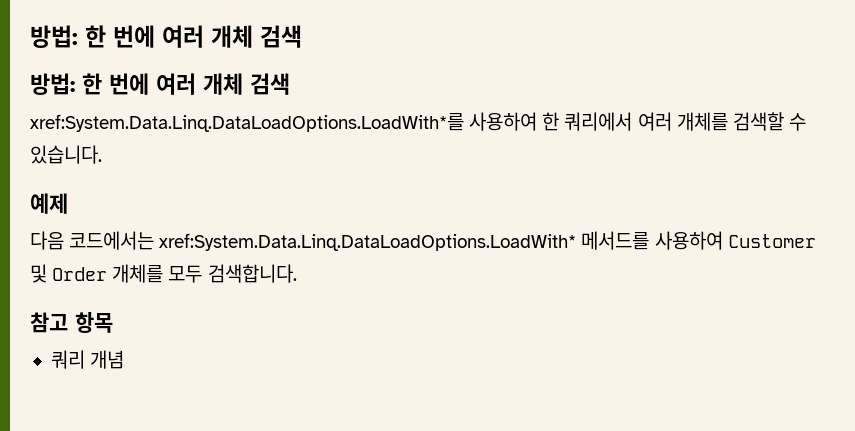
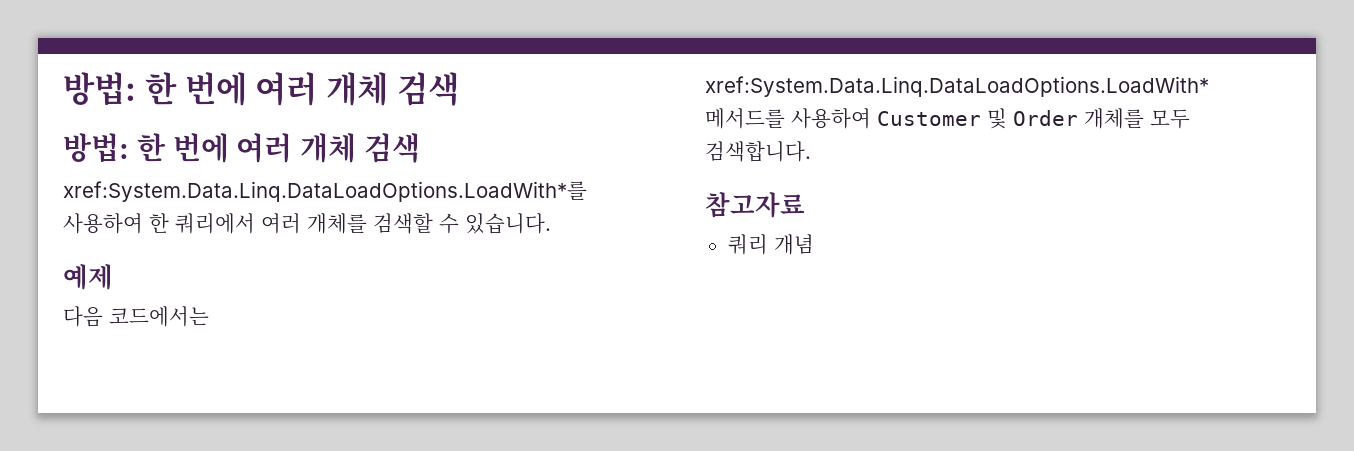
[30,312,113,333] 참고 항목 -> [705,192,805,218] 참고자료

